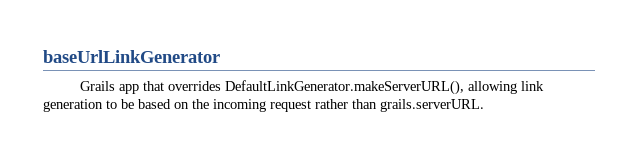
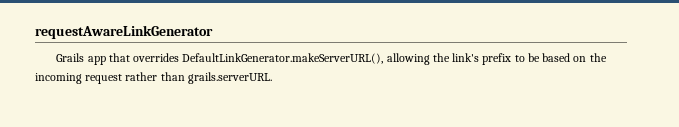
[43,50,220,63] baseUrlLinkGenerator -> [35,25,213,39] requestAwareLinkGenerator
[521,81,545,91] [43,99,103,112] link generation -> [432,53,512,65] the link's prefix

